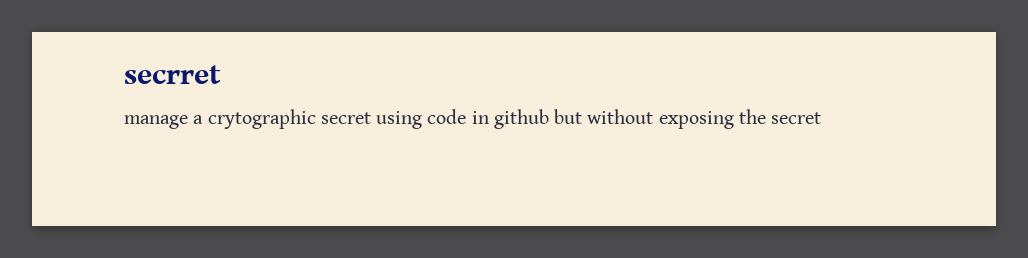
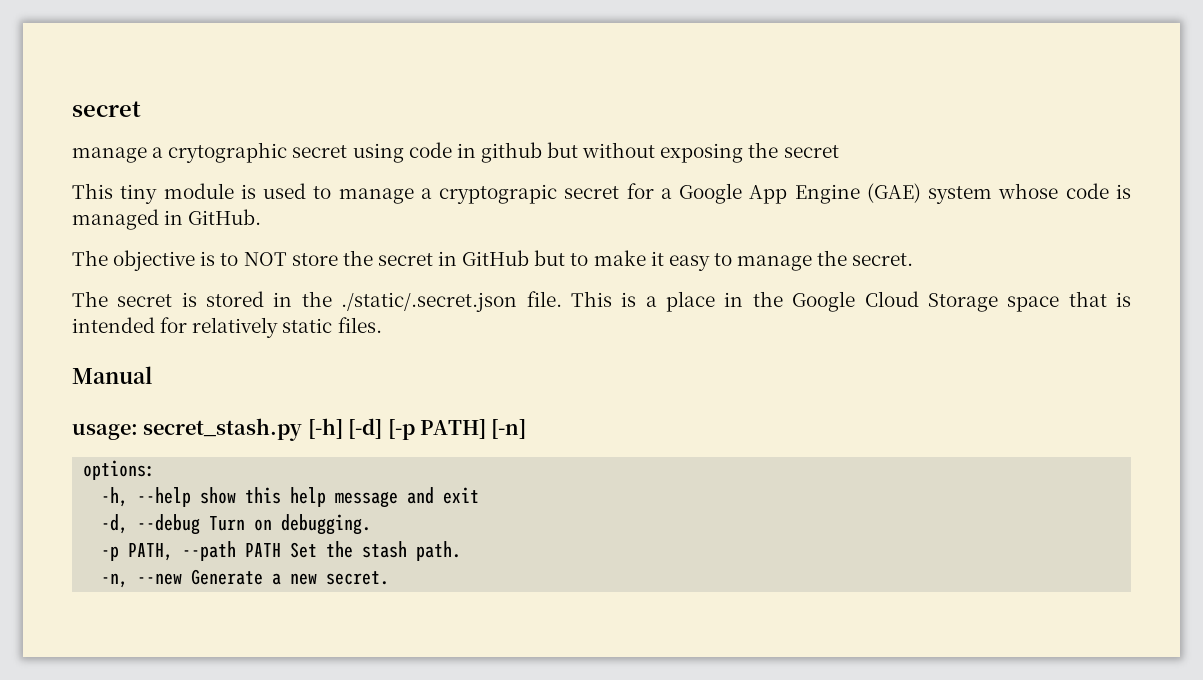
[124,65,221,84] secrret -> [72,101,141,117] secret
(822, 118) none -> [72,183,1132,204] [72,209,262,230] [72,250,914,271] [72,291,1131,312] [72,317,382,338] [72,366,152,384] [72,418,527,441] [83,460,156,480] [101,487,480,508] [101,514,372,535] [101,541,462,561] [101,569,390,588] // This tiny module is used to manage a cryptograpic secret for a Google App Engine (GAE) system whose code is managed in GitHub. // The objective is to NOT store the secret in GitHub but to make it easy to manage the secret. // The secret is stored in the ./static/.secret.json file. This is a place in the Google Cloud Storage space that is intended for relatively static files. // Manual // usage: secret_stash.py [-h] [-d] [-p PATH] [-n] // options: // -h, --help show this help message and exit // -d, --debug Turn on debugging. // -p PATH, --path PATH Set the stash path. // -n, --new Generate a new secret.

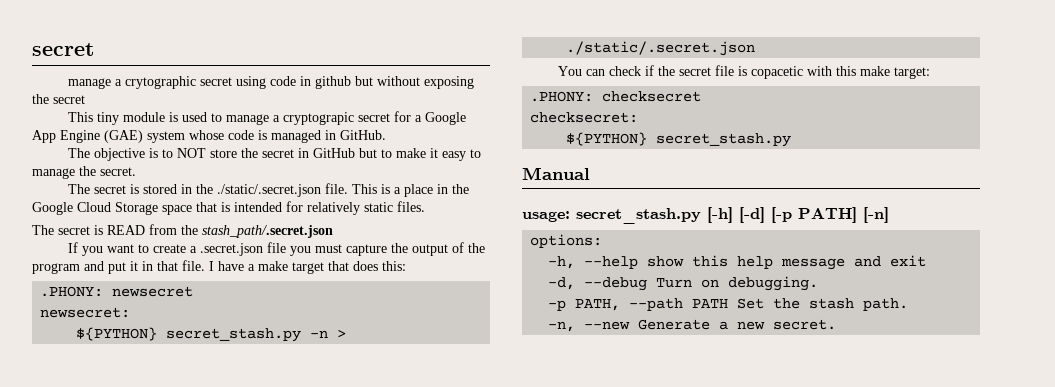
(382, 325) none -> [32,224,333,238] [67,242,485,256] [32,260,406,274] [40,286,194,297] [40,307,131,318] [76,327,347,342] [566,41,756,56] [557,65,930,79] [530,91,702,102] [530,112,639,123] [566,132,792,147] // The secret is READ from the stash_path/.secret.json // If you want to create a .secret.json file you must capture the output of the program and put it in that file. I have a make target that does this: // .PHONY: newsecret // newsecret: // ${PYTHON} secret_stash.py -n > ./static/.secret.json // You can check if the secret file is copacetic with this make target: // .PHONY: checksecret // checksecret: // ${PYTHON} secret_stash.py

